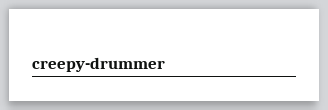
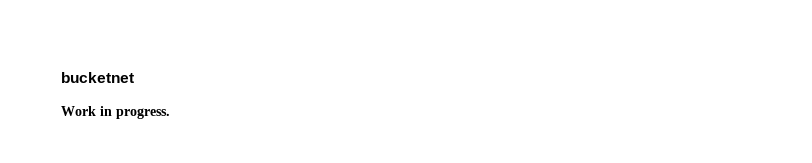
[32,57,165,72] creepy-drummer -> [61,72,134,83] [61,106,170,119] bucketnet // Work in progress.

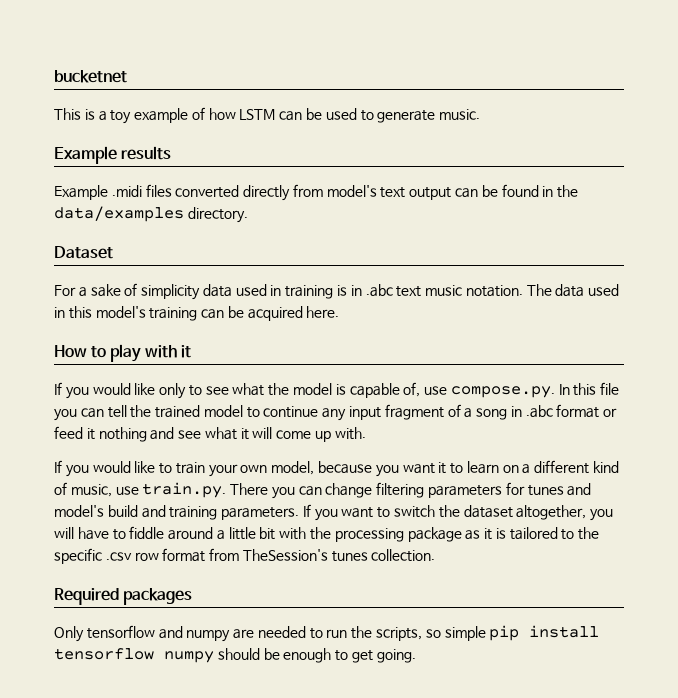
[61,106,170,119] Work in progress. -> [54,107,481,124] [54,146,172,164] [54,184,579,201] [54,206,248,223] [54,246,113,259] [54,283,620,300] [54,306,340,321] [54,344,191,362] [54,382,620,399] [54,404,618,421] [54,426,366,442] [54,460,620,477] [54,482,592,499] [54,504,614,521] [54,526,600,542] [54,548,436,564] [54,588,193,605] [54,625,600,642] [54,648,416,663] This is a toy example of how LSTM can be used to generate music. // Example results // Example .midi files converted directly from model's text output can be found in the data/examples directory. // Dataset // For a sake of simplicity data used in training is in .abc text music notation. The data used in this model's training can be acquired here. // How to play with it // If you would like only to see what the model is capable of, use compose.py. In this file you can tell the trained model to continue any input fragment of a song in .abc format or feed it nothing and see what it will come up with. // If you would like to train your own model, because you want it to learn on a different kind of music, use train.py. There you can change filtering parameters for tunes and model's build and training parameters. If you want to switch the dataset altogether, you will have to fiddle around a little bit with the processing package as it is tailored to the specific .csv row format from TheSession's tunes collection. // Required packages // Only tensorflow and numpy are needed to run the scripts, so simple pip install tensorflow numpy should be enough to get going.

